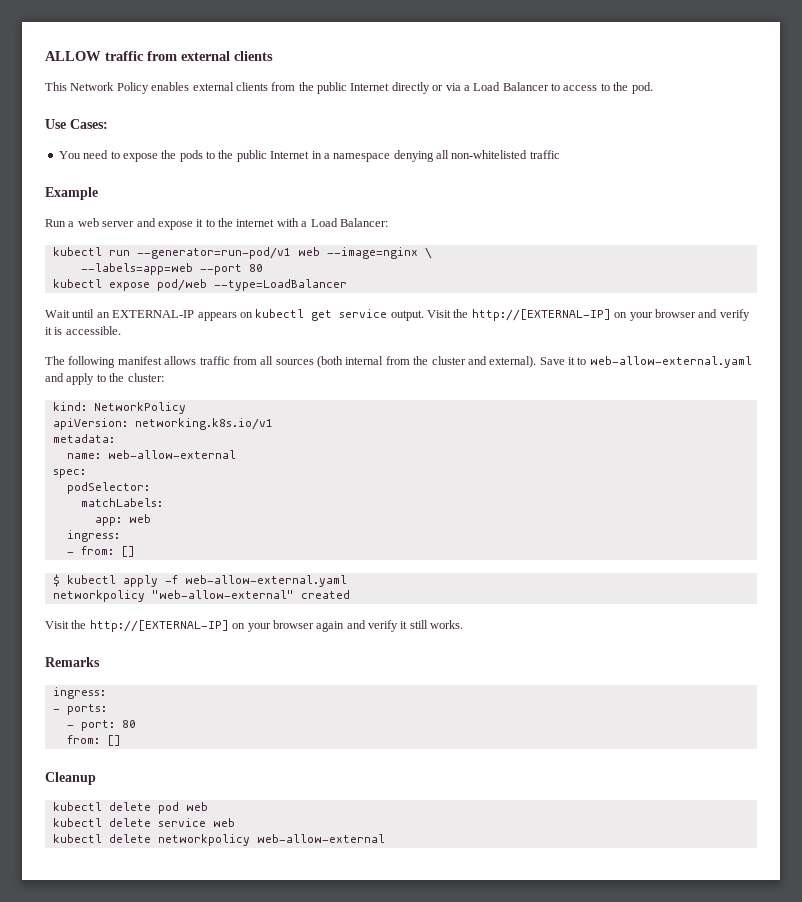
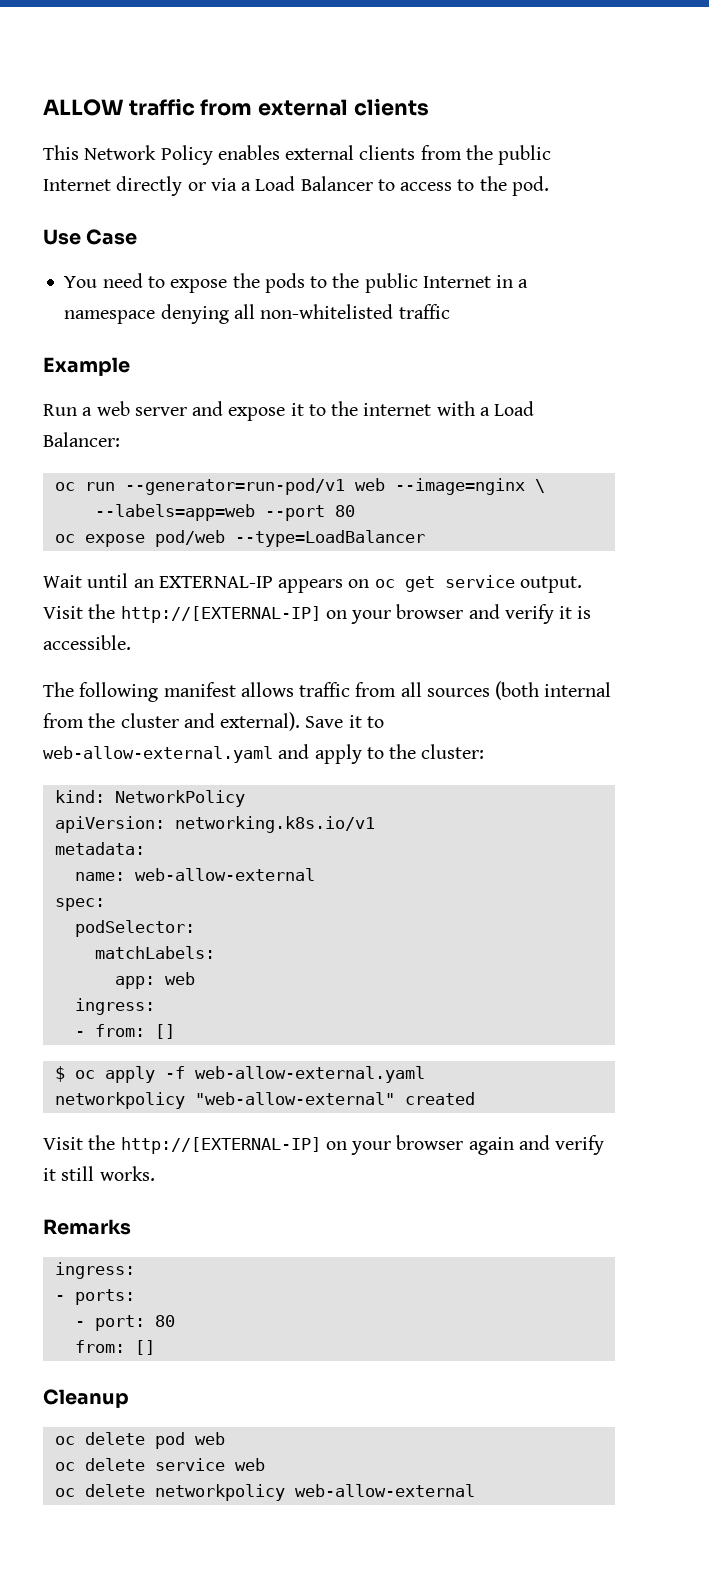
[70,119,108,129] Cases: -> [86,229,138,245] Case
[52,247,102,256] kubectl -> [54,482,75,491] oc
[52,279,102,288] kubectl -> [54,534,75,543] oc
[255,309,305,318] kubectl -> [374,579,395,588] oc
[66,575,116,584] kubectl -> [74,1070,95,1079] oc
[52,802,102,811] kubectl -> [54,1436,75,1445] oc
[52,818,102,827] kubectl -> [54,1462,75,1471] oc
[52,834,102,843] kubectl -> [54,1488,75,1497] oc

